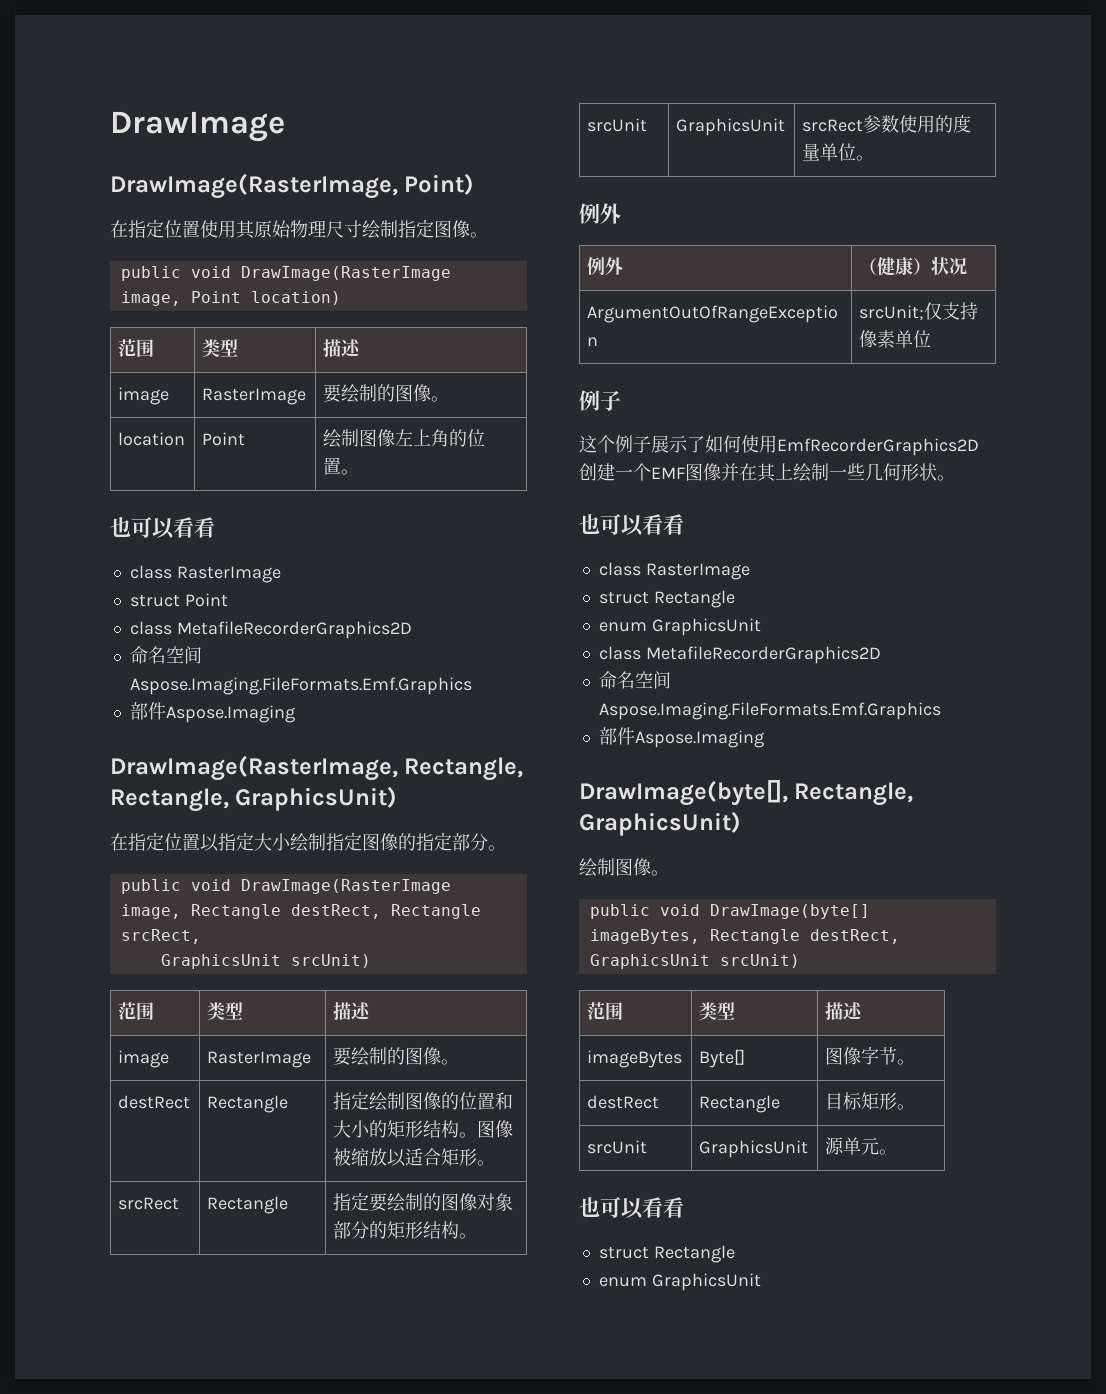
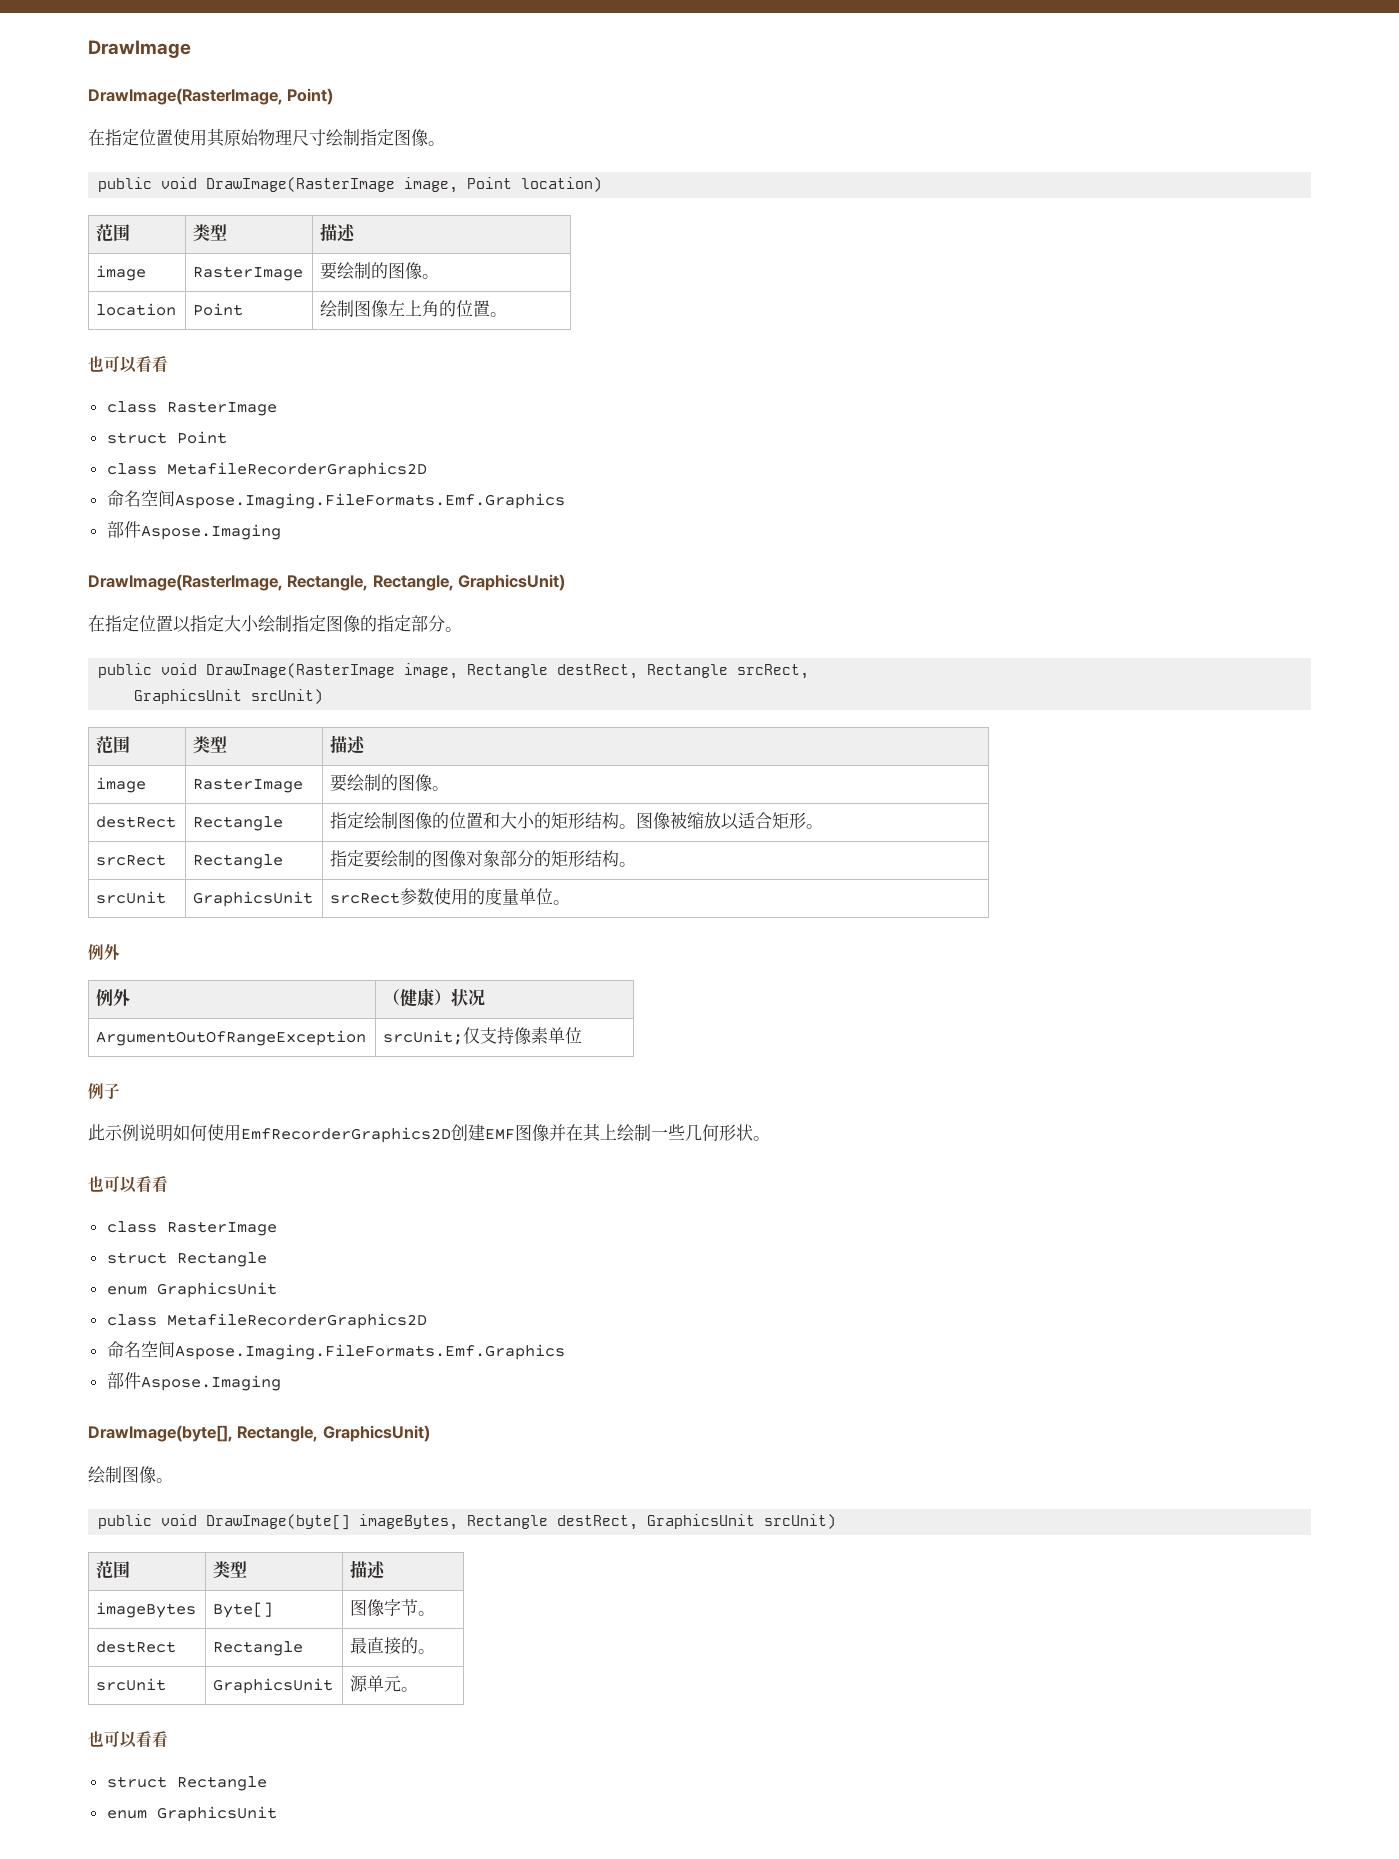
[579,435,705,453] 这个例子展示了 -> [88,1124,173,1142] 此示例说明
[615,463,651,481] 一个 -> (485, 1132) none
[825,1092,898,1110] 目标矩形 -> [350,1637,419,1655] 最直接的

